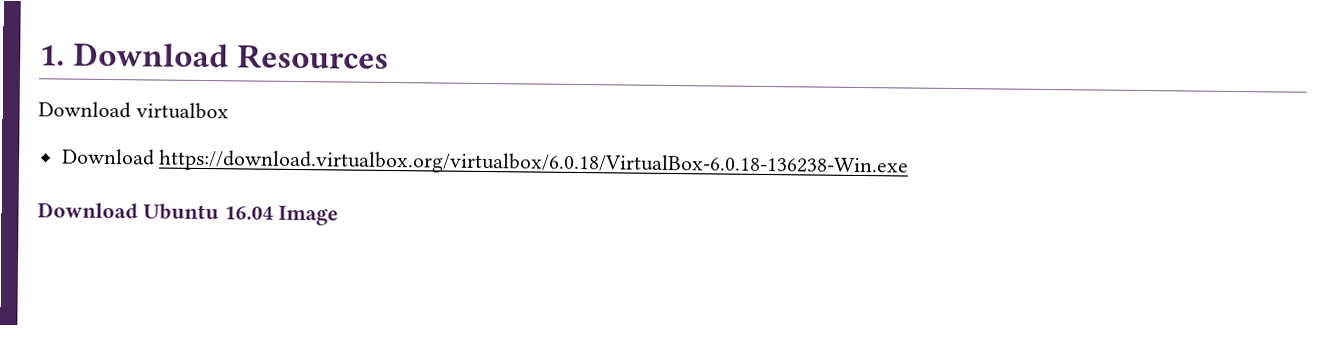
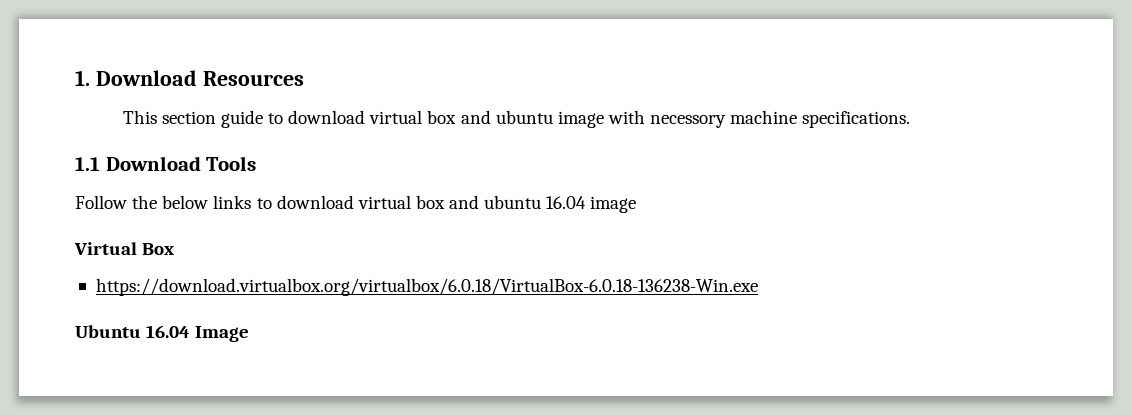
[38,101,229,120] [61,148,155,166] Download virtualbox // Download -> [122,110,911,128] [75,156,257,171] [75,195,637,213] [74,242,175,255] This section guide to download virtual box and ubuntu image with necessory machine specifications. // 1.1 Download Tools // Follow the below links to download virtual box and ubuntu 16.04 image // Virtual Box //
[37,202,138,219] Download -> (758, 287) none

